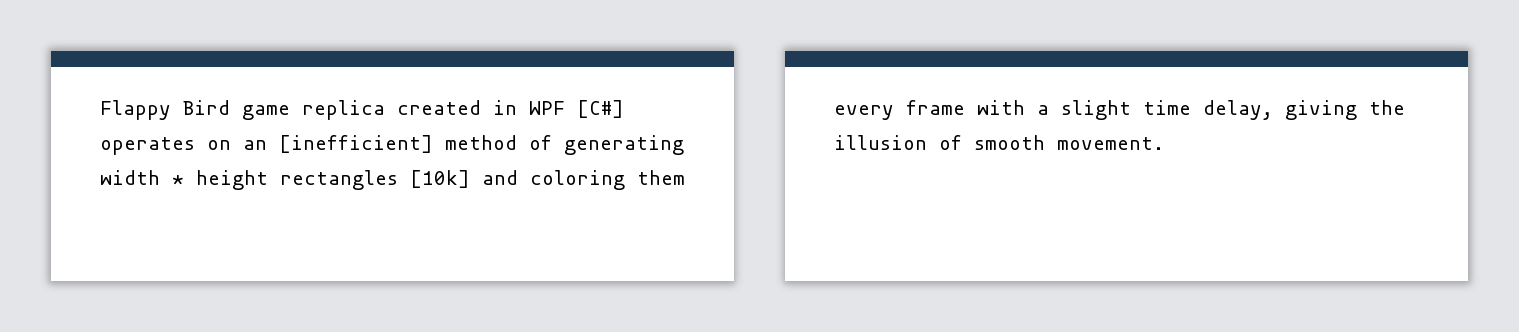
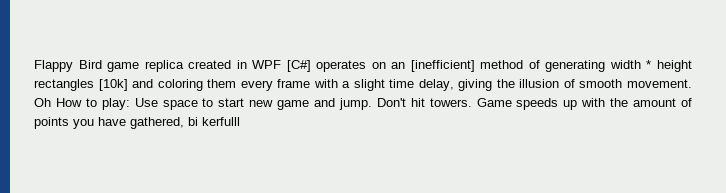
(1164, 143) none -> [34,98,693,110] [34,117,240,129] Oh How to play: Use space to start new game and jump. Don't hit towers. Game speeds up with the amount of points you have gathered, bi kerfulll

